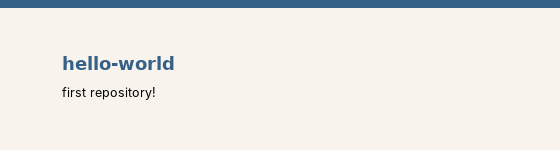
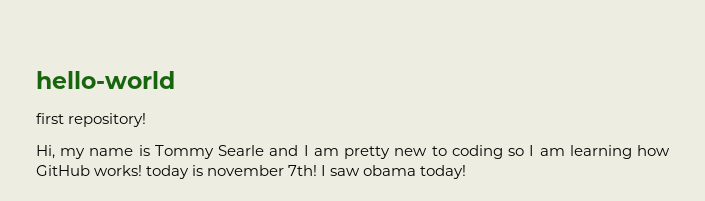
(156, 93) none -> [36,145,671,159] [36,165,467,179] // Hi, my name is Tommy Searle and I am pretty new to coding so I am learning how GitHub works! today is november 7th! I saw obama today!

